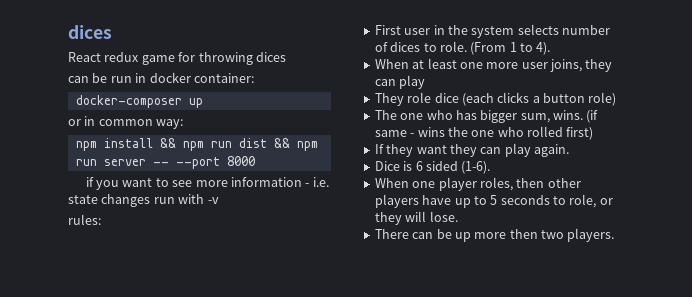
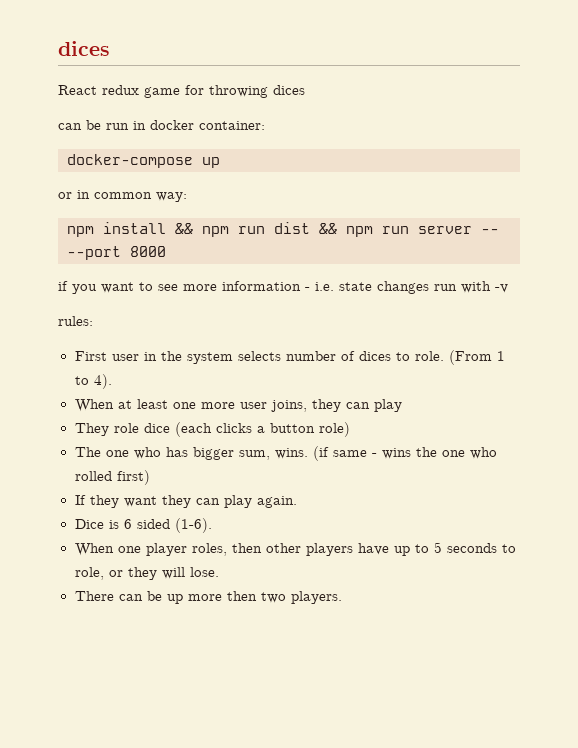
[75,95,182,108] docker-composer -> [67,154,193,168] docker-compose

